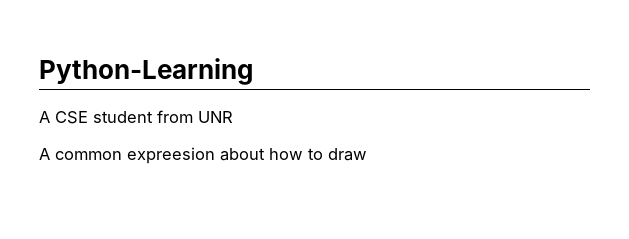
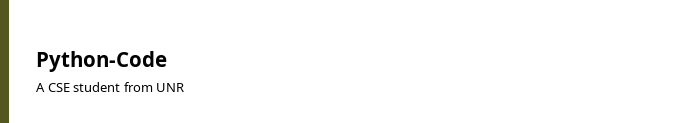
[39,58,253,85] Python-Learning -> [36,51,167,72] Python-Code
[39,147,367,164] // A common expreesion about how to draw -> (185, 87) none

